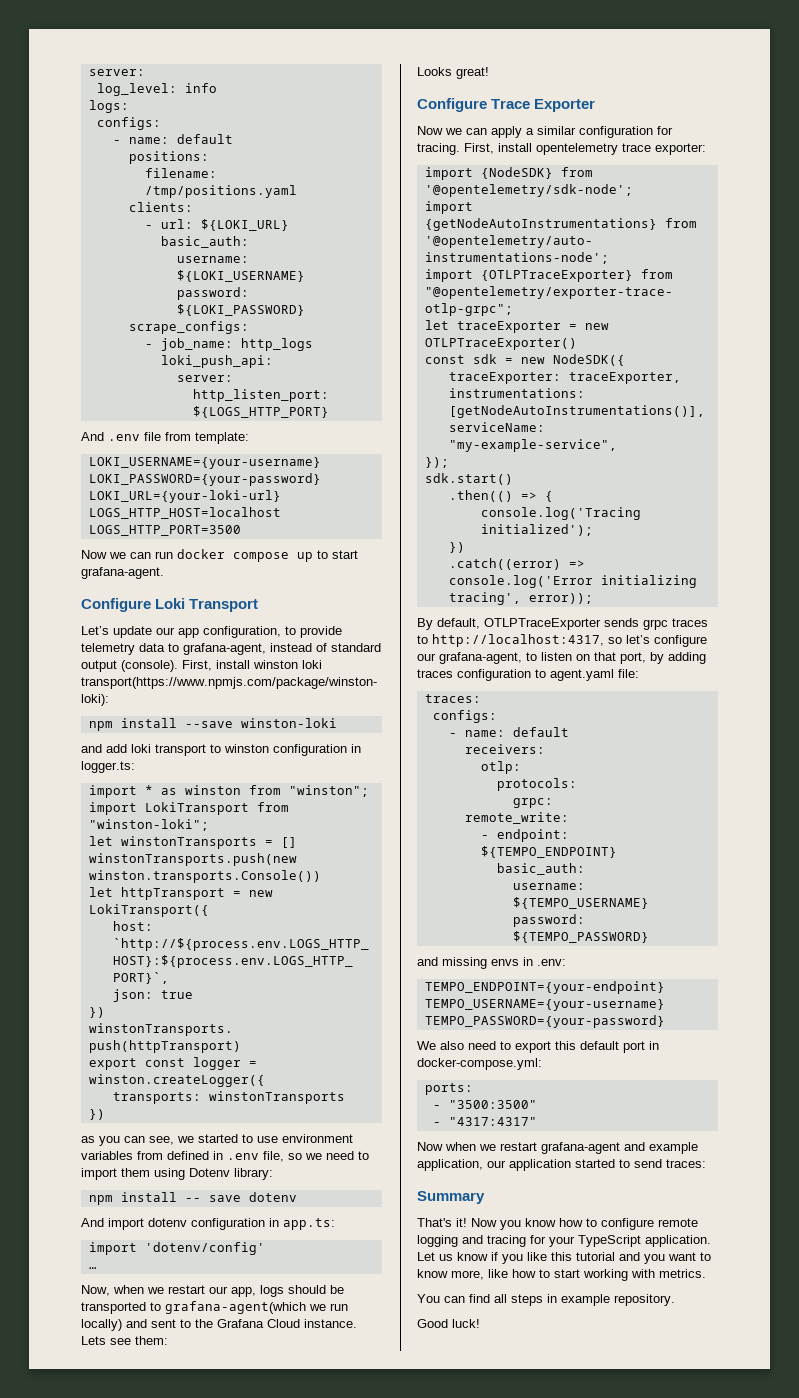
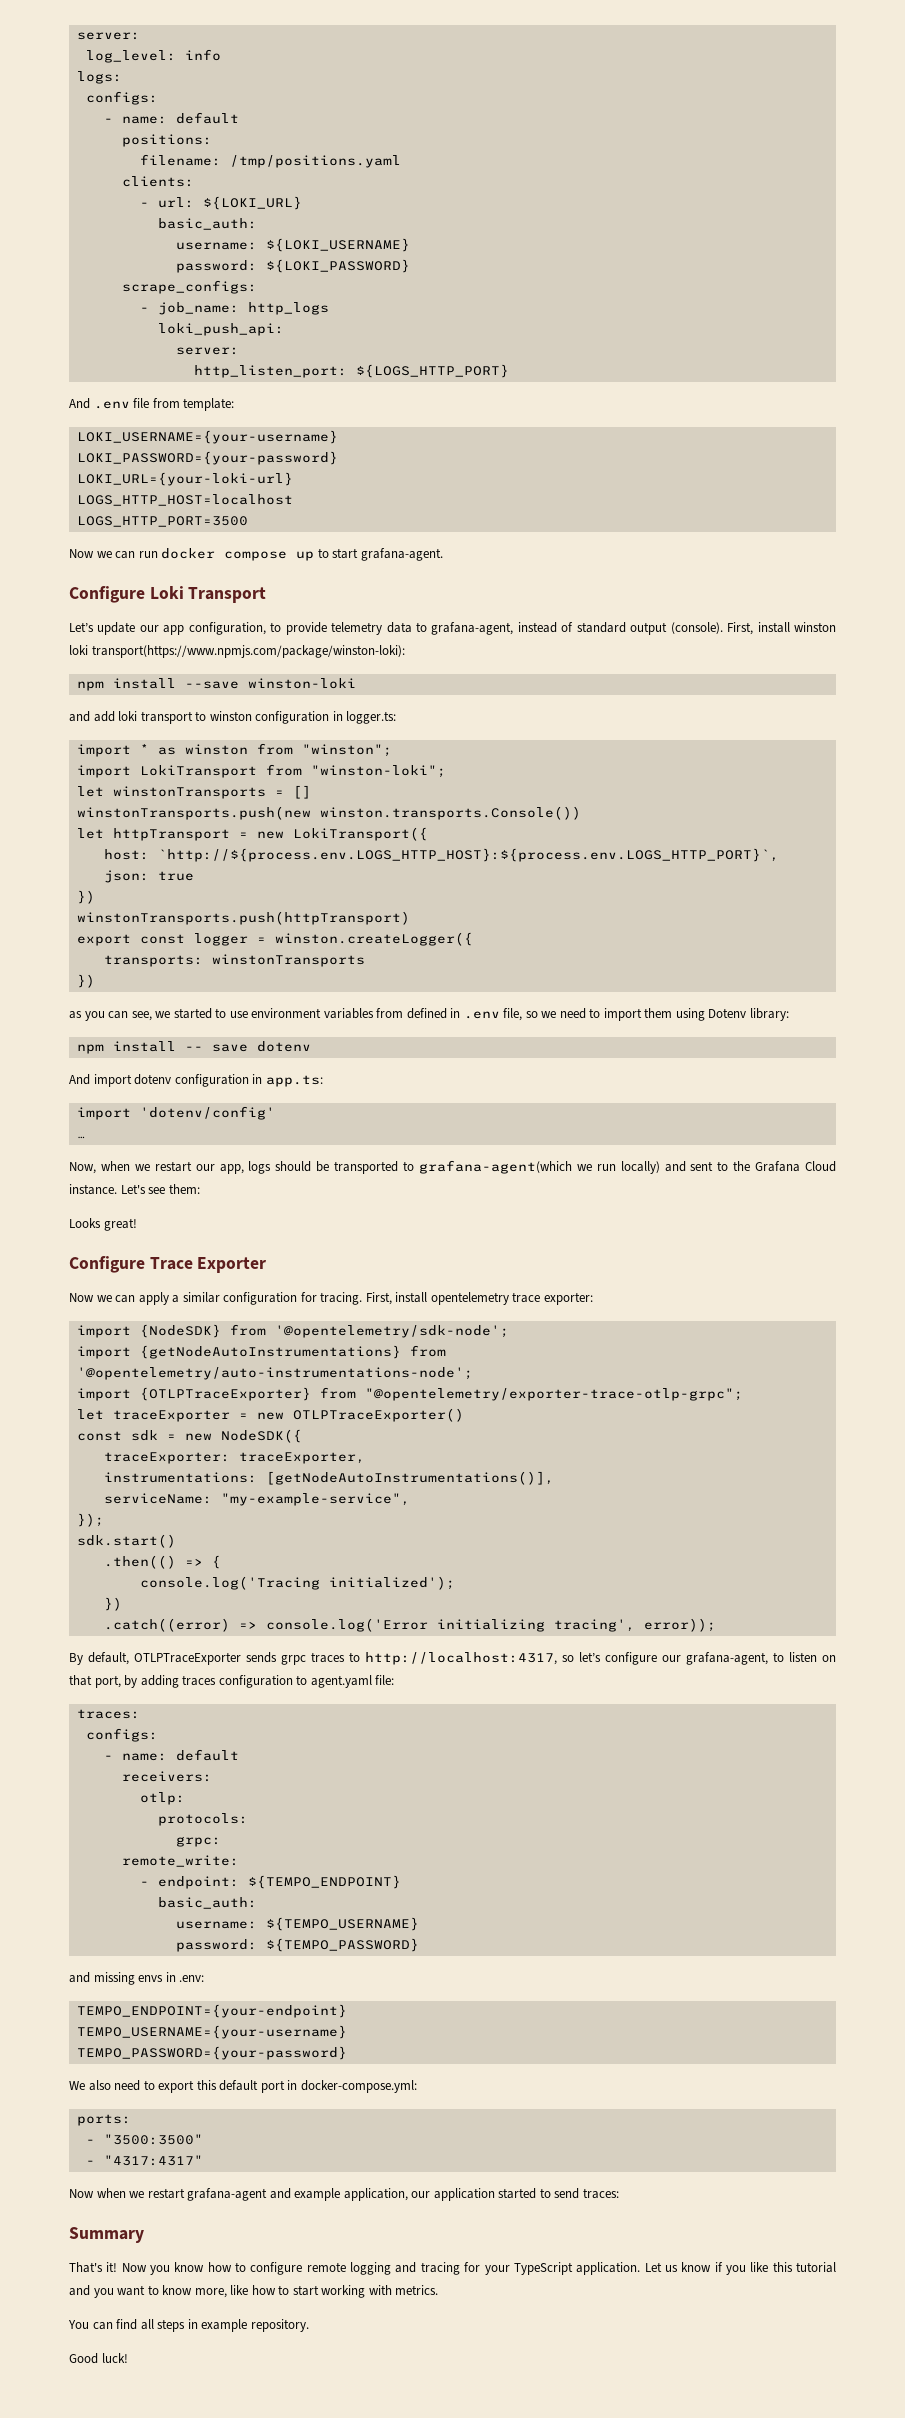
[81,1336,106,1345] Lets -> [120,1184,146,1194] Let's

